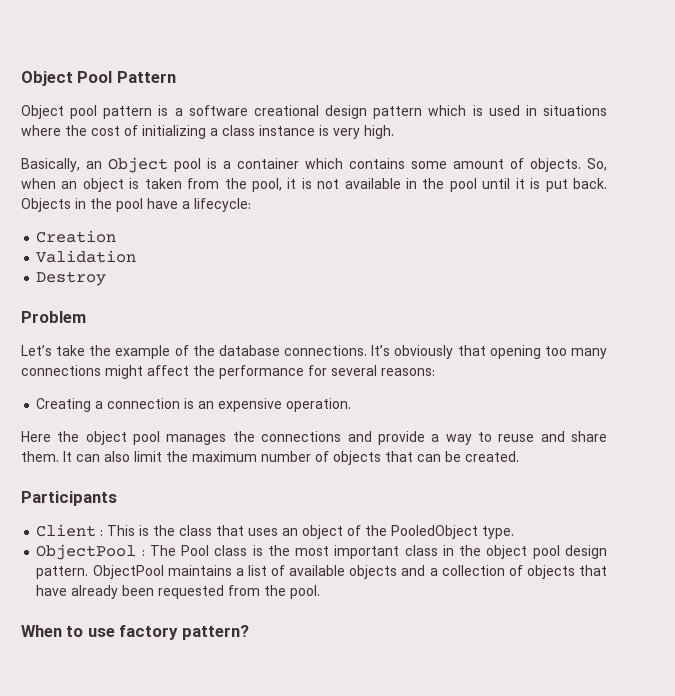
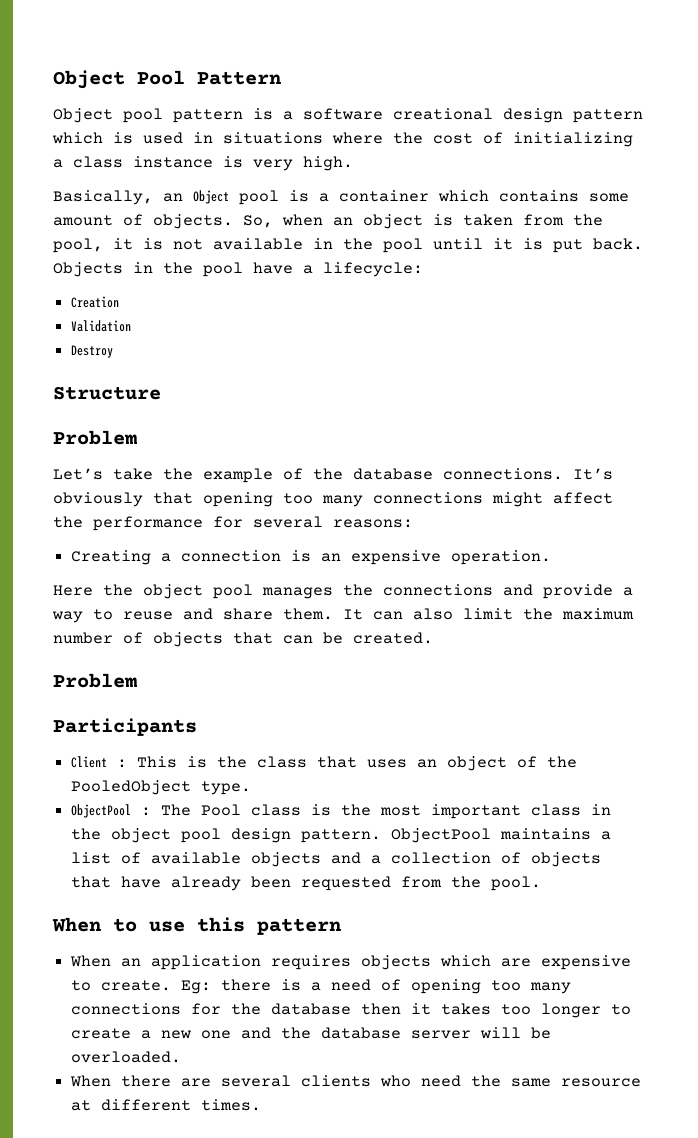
(107, 278) none -> [53,386,161,400] // Structure
(519, 456) none -> [53,673,137,688] // Problem
[119,625,249,640] factory pattern? -> [197,917,341,935] [70,955,632,970] [71,979,572,994] [71,1003,632,1018] [71,1027,552,1039] [71,1051,182,1063] [70,1075,642,1087] [71,1099,262,1111] this pattern // When an application requires objects which are expensive to create. Eg: there is a need of opening too many connections for the database then it takes too longer to create a new one and the database server will be overloaded. // When there are several clients who need the same resource at different times.

